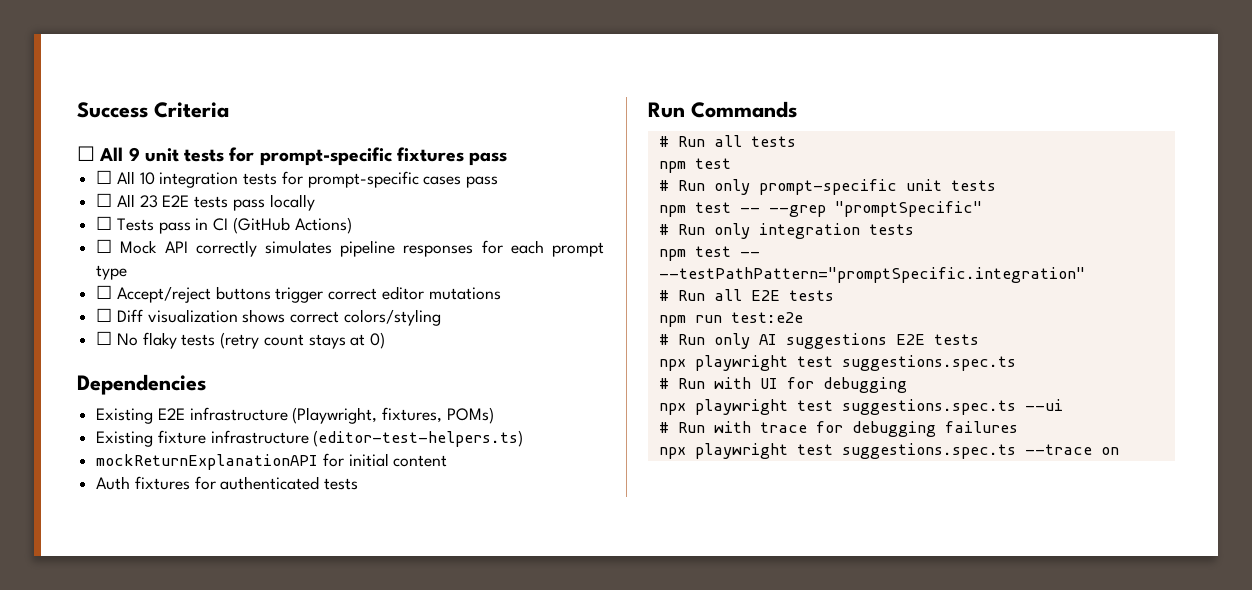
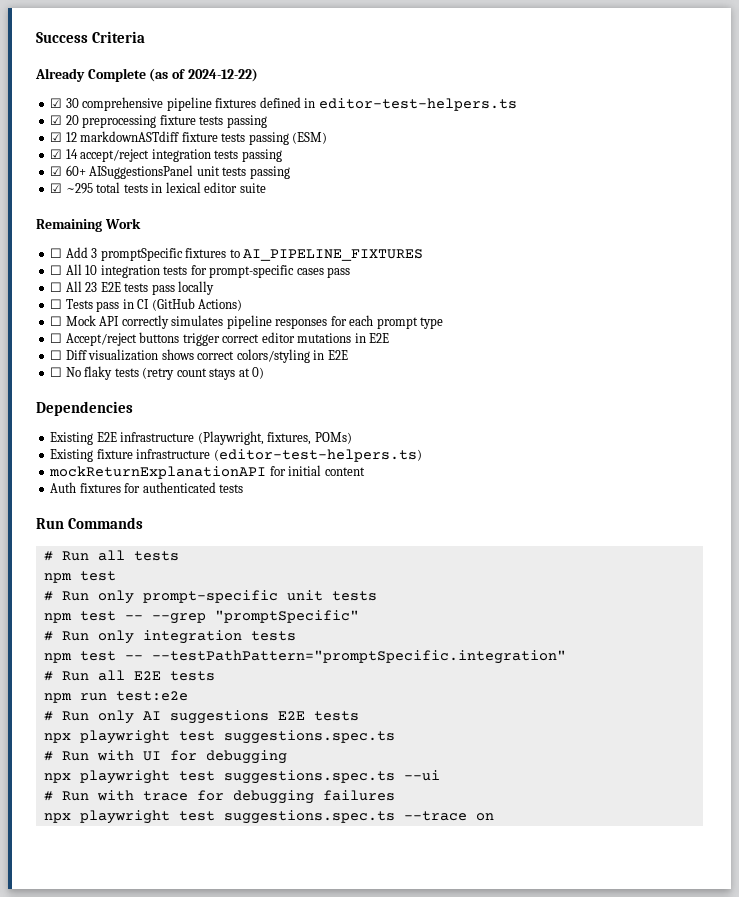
[77,146,508,166] ☐ All 9 unit tests for prompt-specific fixtures pass -> [35,68,258,82] [50,97,517,111] [50,115,267,128] [50,131,328,145] [50,149,282,162] [50,165,290,179] [50,182,266,194] [36,218,141,232] [50,247,424,261] Already Complete (as of 2024-12-22) // ☑ 30 comprehensive pipeline fixtures defined in editor-test-helpers.ts // ☑ 20 preprocessing fixture tests passing // ☑ 12 markdownASTdiff fixture tests passing (ESM) // ☑ 14 accept/reject integration tests passing // ☑ 60+ AISuggestionsPanel unit tests passing // ☑ ~295 total tests in lexical editor suite // Remaining Work // ☐ Add 3 promptSpecific fixtures to AI_PIPELINE_FIXTURES
(501, 293) none -> [354,333,390,343] in E2E
(441, 317) none -> [313,350,348,360] in E2E

